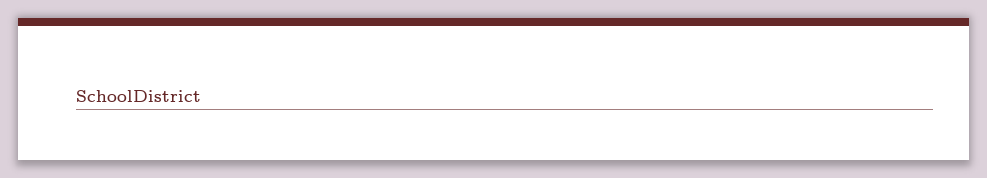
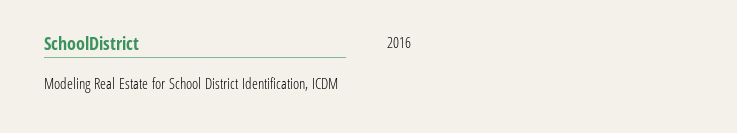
(201, 96) none -> [44,77,339,93] [387,37,411,48] // Modeling Real Estate for School District Identification, ICDM 2016

